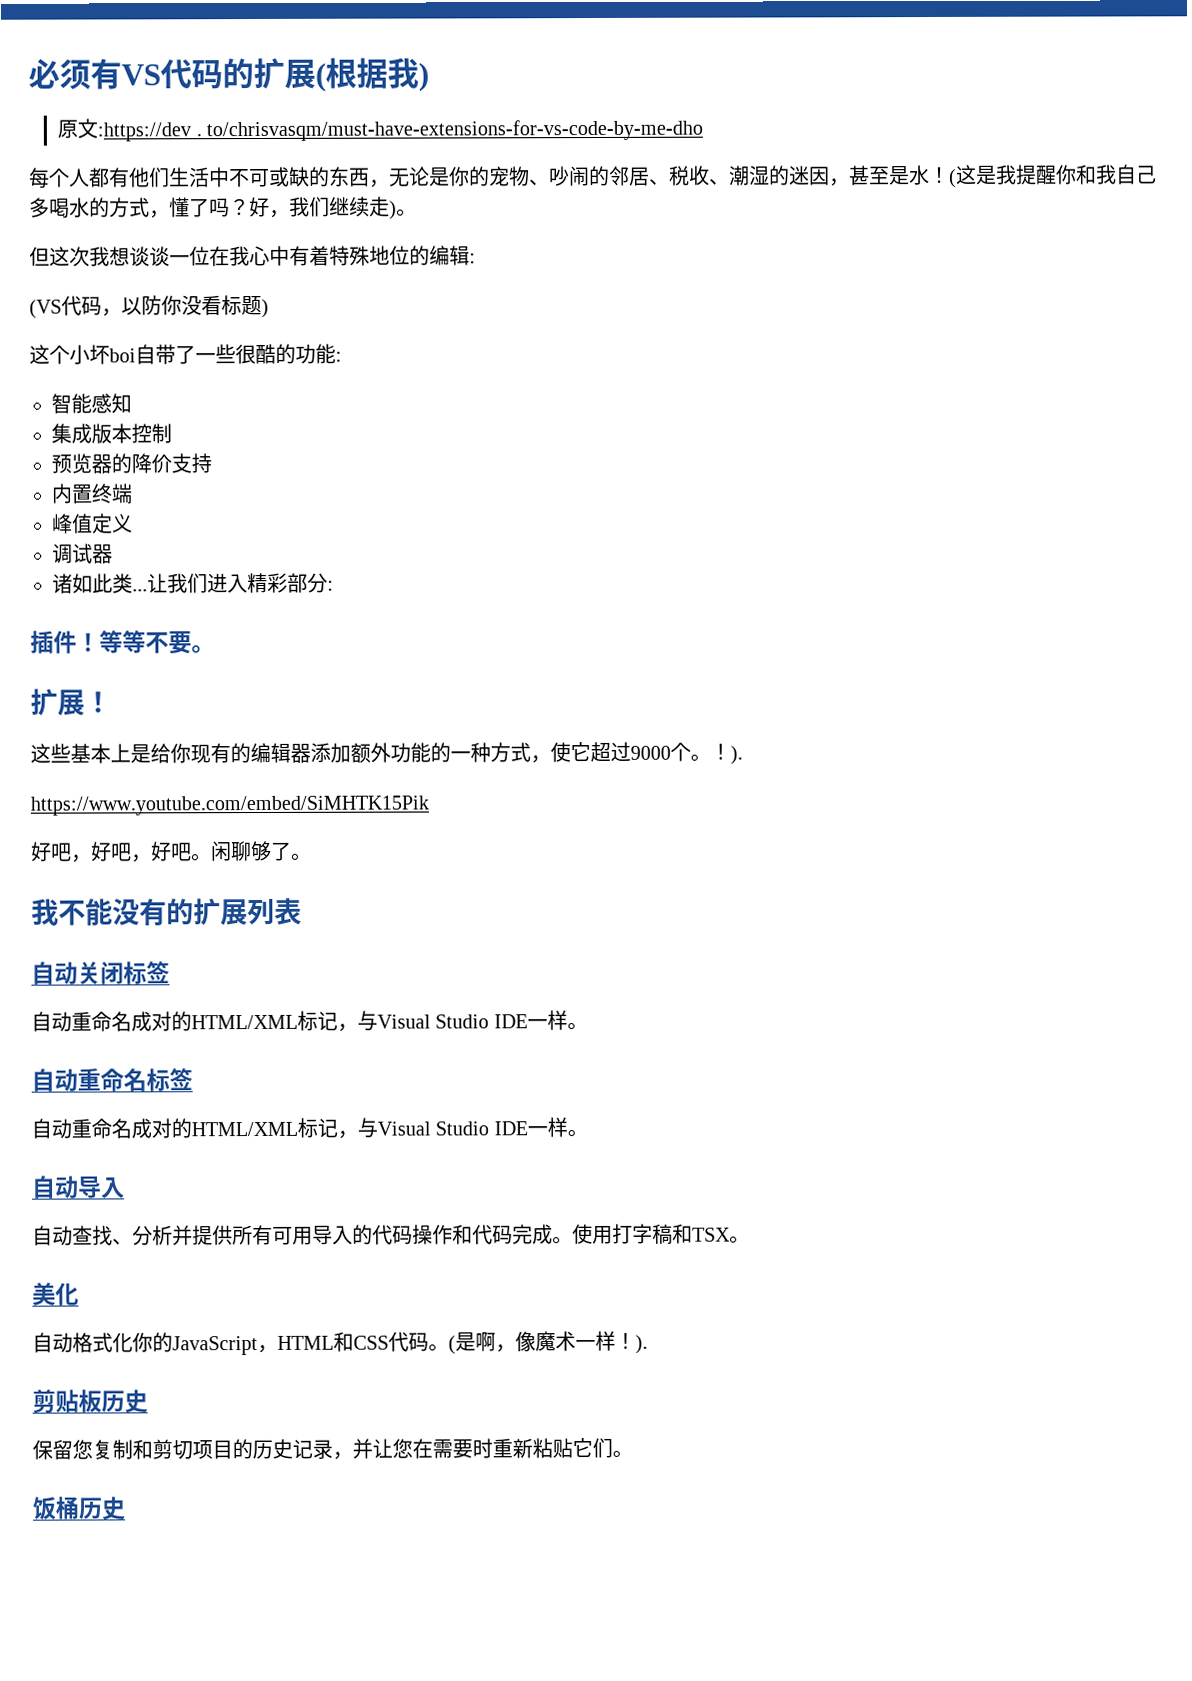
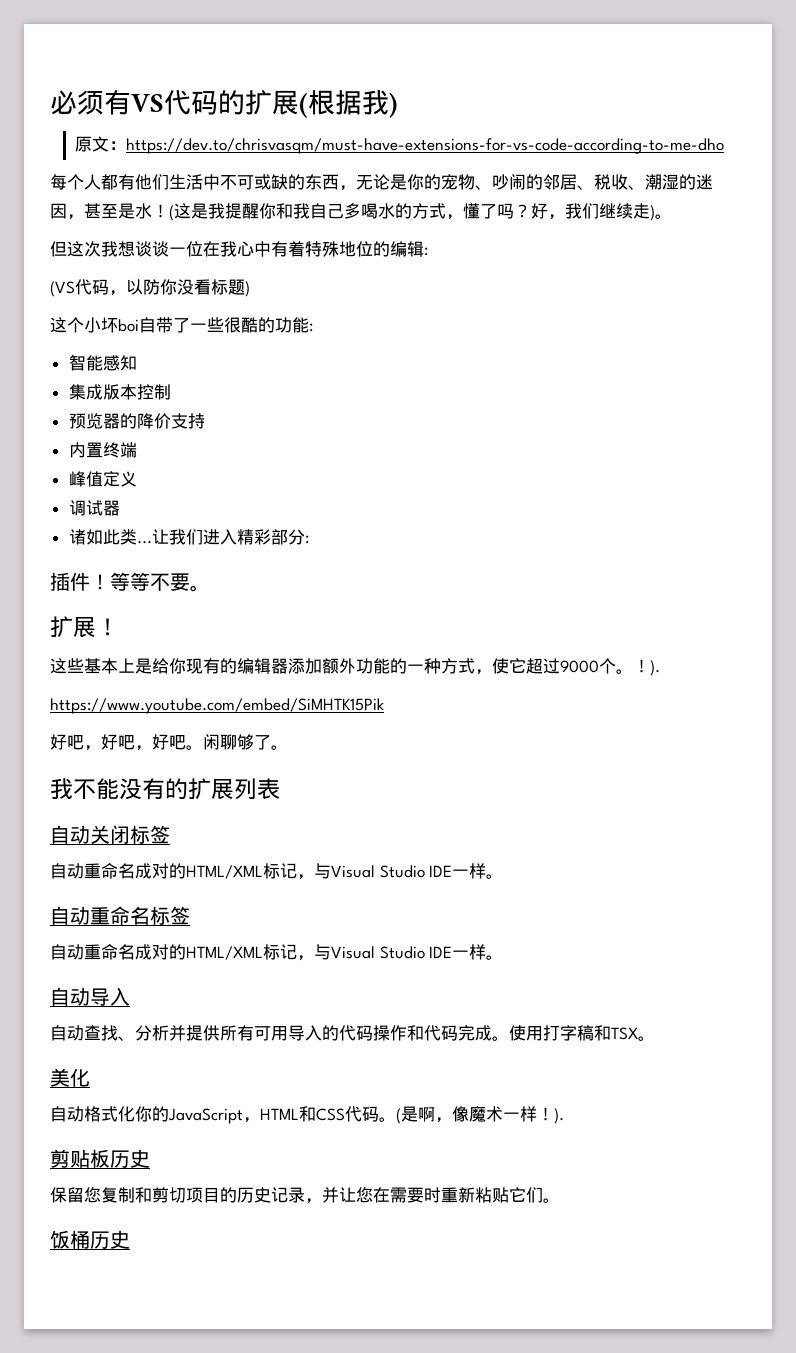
[97,119,704,142] :https://dev . to/chrisvasqm/must-have-extensions-for-vs-code-by-me-dho -> [108,138,724,154] ：https://dev.to/chrisvasqm/must-have-extensions-for-vs-code-according-to-me-dho

